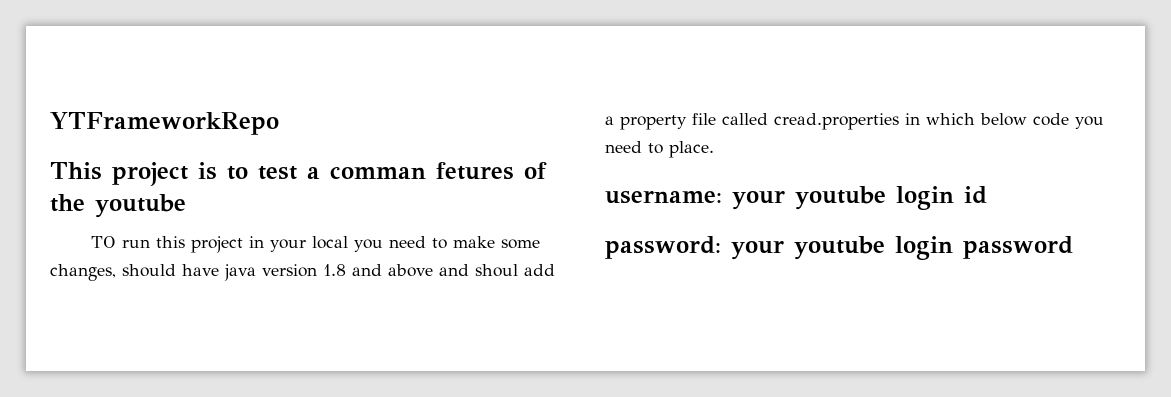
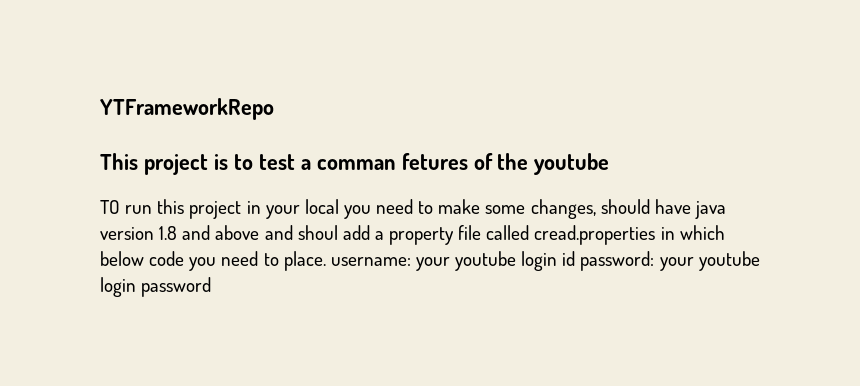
(714, 149) // -> (326, 261) none
(987, 195) // -> (576, 258) none

